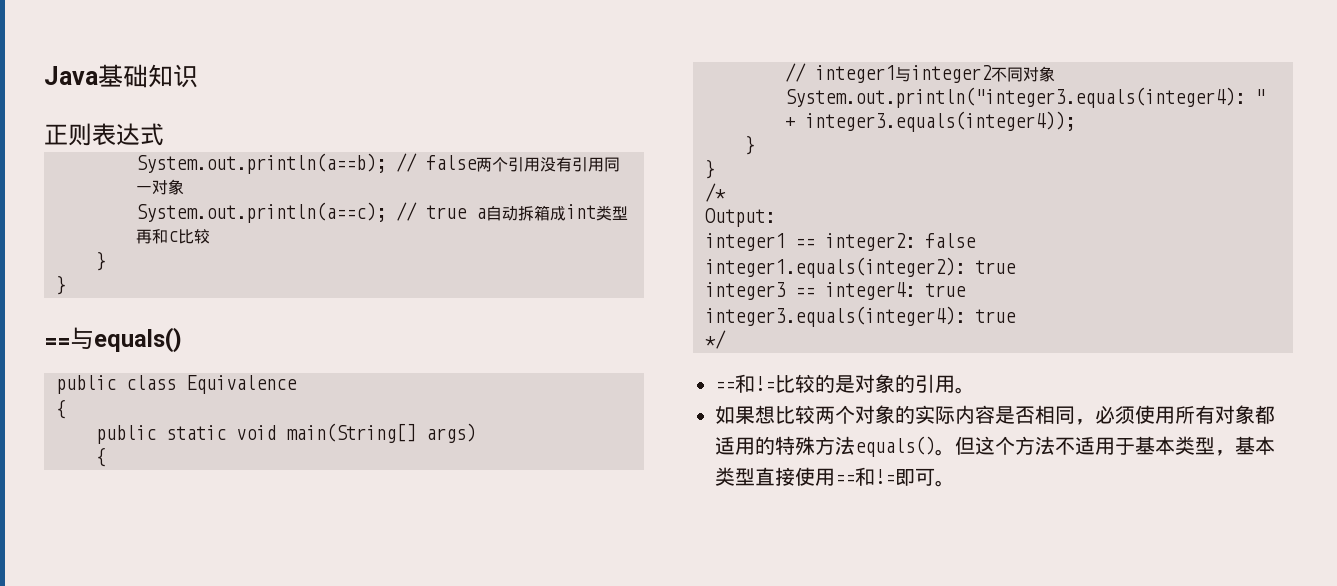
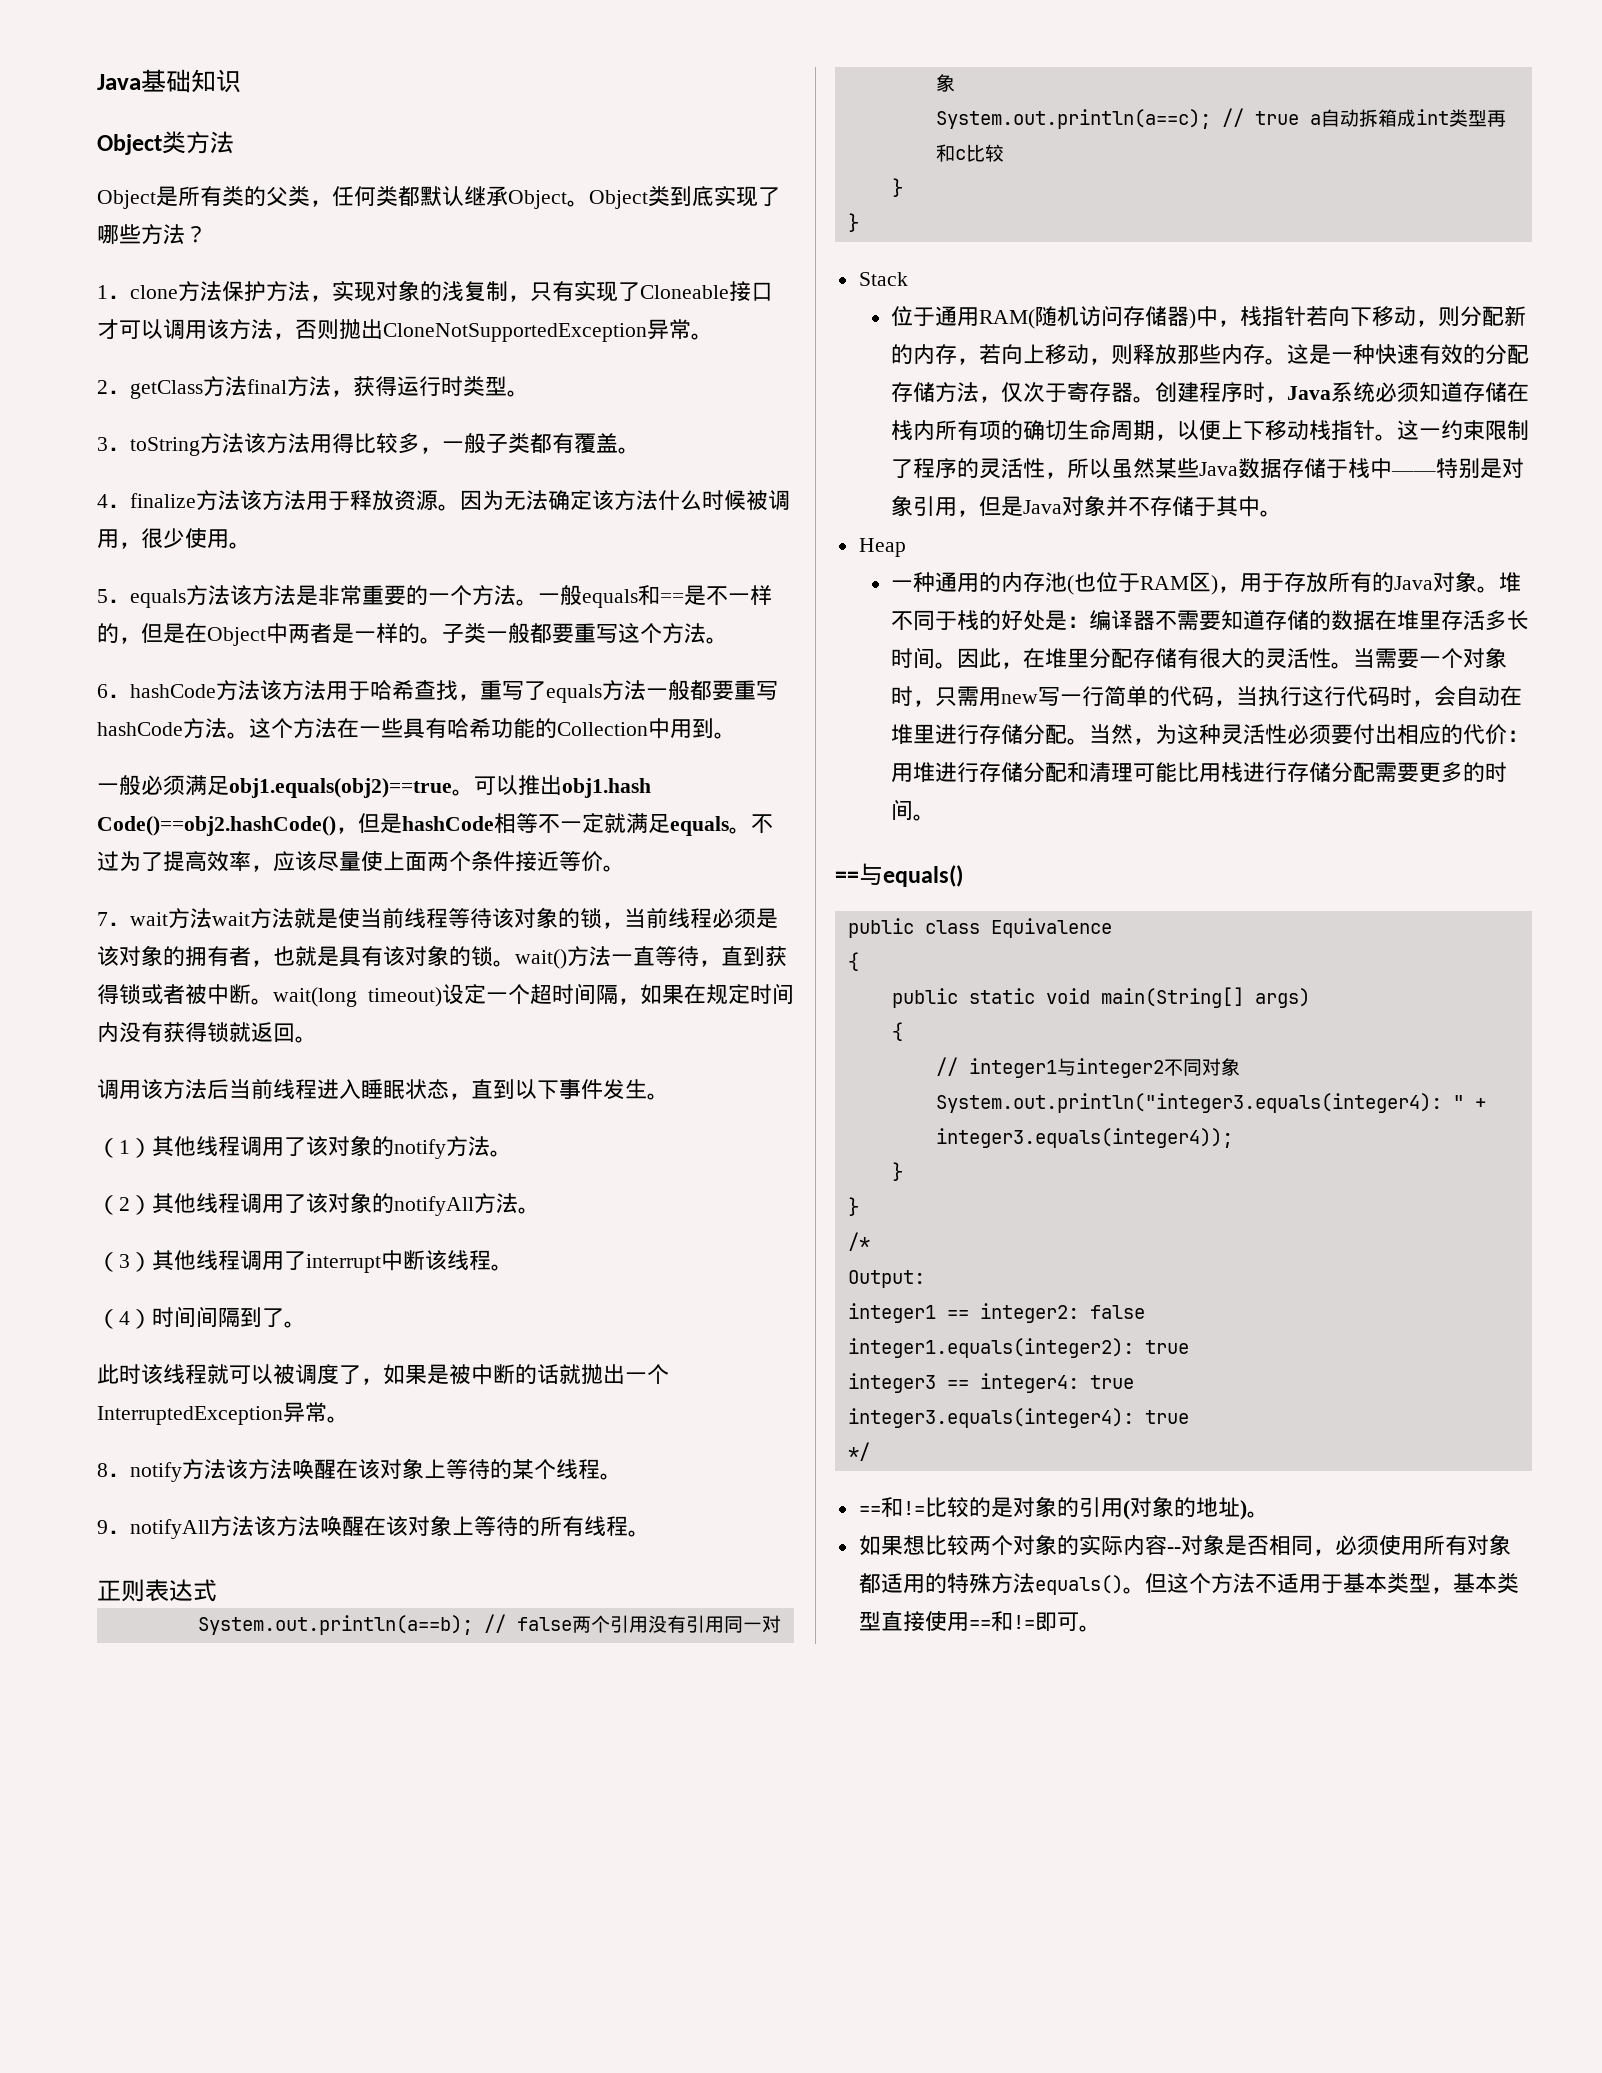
(198, 76) none -> [97,131,234,155] [97,186,780,209] [97,224,207,245] [97,280,773,302] [97,319,713,342] [97,376,529,399] [97,433,640,456] [97,490,790,511] [97,528,251,549] [97,585,772,608] [97,623,728,646] [97,680,778,703] [97,718,736,739] [97,775,651,798] [97,813,773,836] [97,851,625,872] [97,907,778,929] [97,945,787,969] [97,983,794,1007] [97,1022,317,1043] [97,1078,669,1100] [97,1135,512,1159] [97,1192,540,1216] [97,1250,513,1273] [97,1306,306,1329] [97,1364,669,1385] [97,1402,349,1425] [97,1458,622,1482] [97,1515,650,1539] // Object类方法 // Object是所有类的父类，任何类都默认继承Object。Object类到底实现了哪些方法？ // 1．clone方法保护方法，实现对象的浅复制，只有实现了Cloneable接口才可以调用该方法，否则抛出CloneNotSupportedException异常。 // 2．getClass方法final方法，获得运行时类型。 // 3．toString方法该方法用得比较多，一般子类都有覆盖。 // 4．finalize方法该方法用于释放资源。因为无法确定该方法什么时候被调用，很少使用。 // 5．equals方法该方法是非常重要的一个方法。一般equals和==是不一样的，但是在Object中两者是一样的。子类一般都要重写这个方法。 // 6．hashCode方法该方法用于哈希查找，重写了equals方法一般都要重写hashCode方法。这个方法在一些具有哈希功能的Collection中用到。 // 一般必须满足obj1.equals(obj2)==true。可以推出obj1.hash Code()==obj2.hashCode()，但是hashCode相等不一定就满足equals。不过为了提高效率，应该尽量使上面两个条件接近等价。 // 7．wait方法wait方法就是使当前线程等待该对象的锁，当前线程必须是该对象的拥有者，也就是具有该对象的锁。wait()方法一直等待，直到获得锁或者被中断。wait(long timeout)设定一个超时间隔，如果在规定时间内没有获得锁就返回。 // 调用该方法后当前线程进入睡眠状态，直到以下事件发生。 // （1）其他线程调用了该对象的notify方法。 // （2）其他线程调用了该对象的notifyAll方法。 // （3）其他线程调用了interrupt中断该线程。 // （4）时间间隔到了。 // 此时该线程就可以被调度了，如果是被中断的话就抛出一个InterruptedException异常。 // 8．notify方法该方法唤醒在该对象上等待的某个线程。 // 9．notifyAll方法该方法唤醒在该对象上等待的所有线程。
(66, 285) none -> [858,272,908,286] [891,305,1527,329] [891,344,1530,365] [891,382,1530,403] [891,419,1530,441] [891,458,1525,479] [891,495,1283,517] [858,538,906,557] [891,571,1522,595] [891,610,1530,631] [891,647,1508,669] [891,686,1523,707] [891,724,1530,745] [891,762,1508,783] [891,799,936,821] // Stack // 位于通用RAM(随机访问存储器)中，栈指针若向下移动，则分配新的内存，若向上移动，则释放那些内存。这是一种快速有效的分配存储方法，仅次于寄存器。创建程序时，Java系统必须知道存储在栈内所有项的确切生命周期，以便上下移动栈指针。这一约束限制了程序的灵活性，所以虽然某些Java数据存储于栈中——特别是对象引用，但是Java对象并不存储于其中。 // Heap // 一种通用的内存池(也位于RAM区)，用于存放所有的Java对象。堆不同于栈的好处是：编译器不需要知道存储的数据在堆里存活多长时间。因此，在堆里分配存储有很大的灵活性。当需要一个对象时，只需用new写一行简单的代码，当执行这行代码时，会自动在堆里进行存储分配。当然，为这种灵活性必须要付出相应的代价：用堆进行存储分配和清理可能比用栈进行存储分配需要更多的时间。
(955, 384) none -> [1122,1496,1247,1520] (对象的地址)
(995, 414) none -> [1166,1534,1225,1555] --对象

